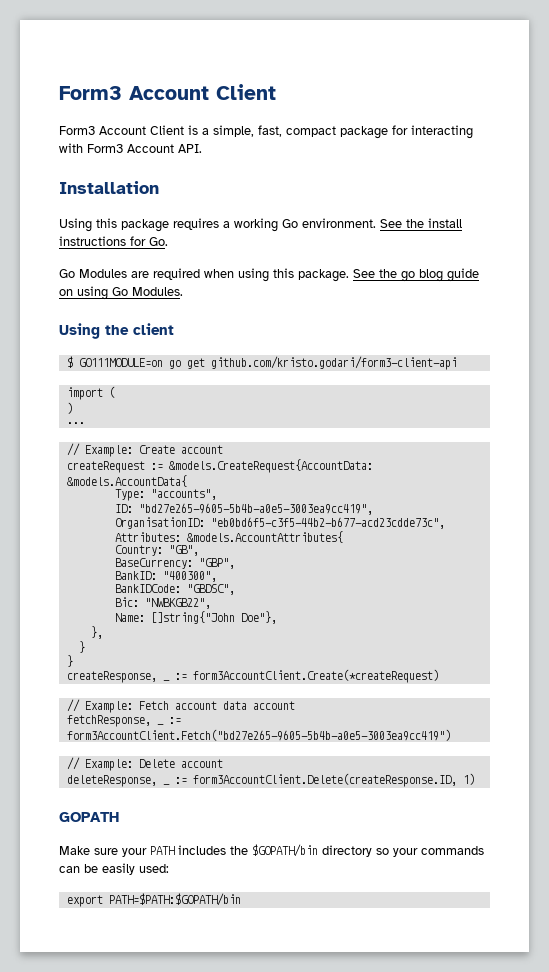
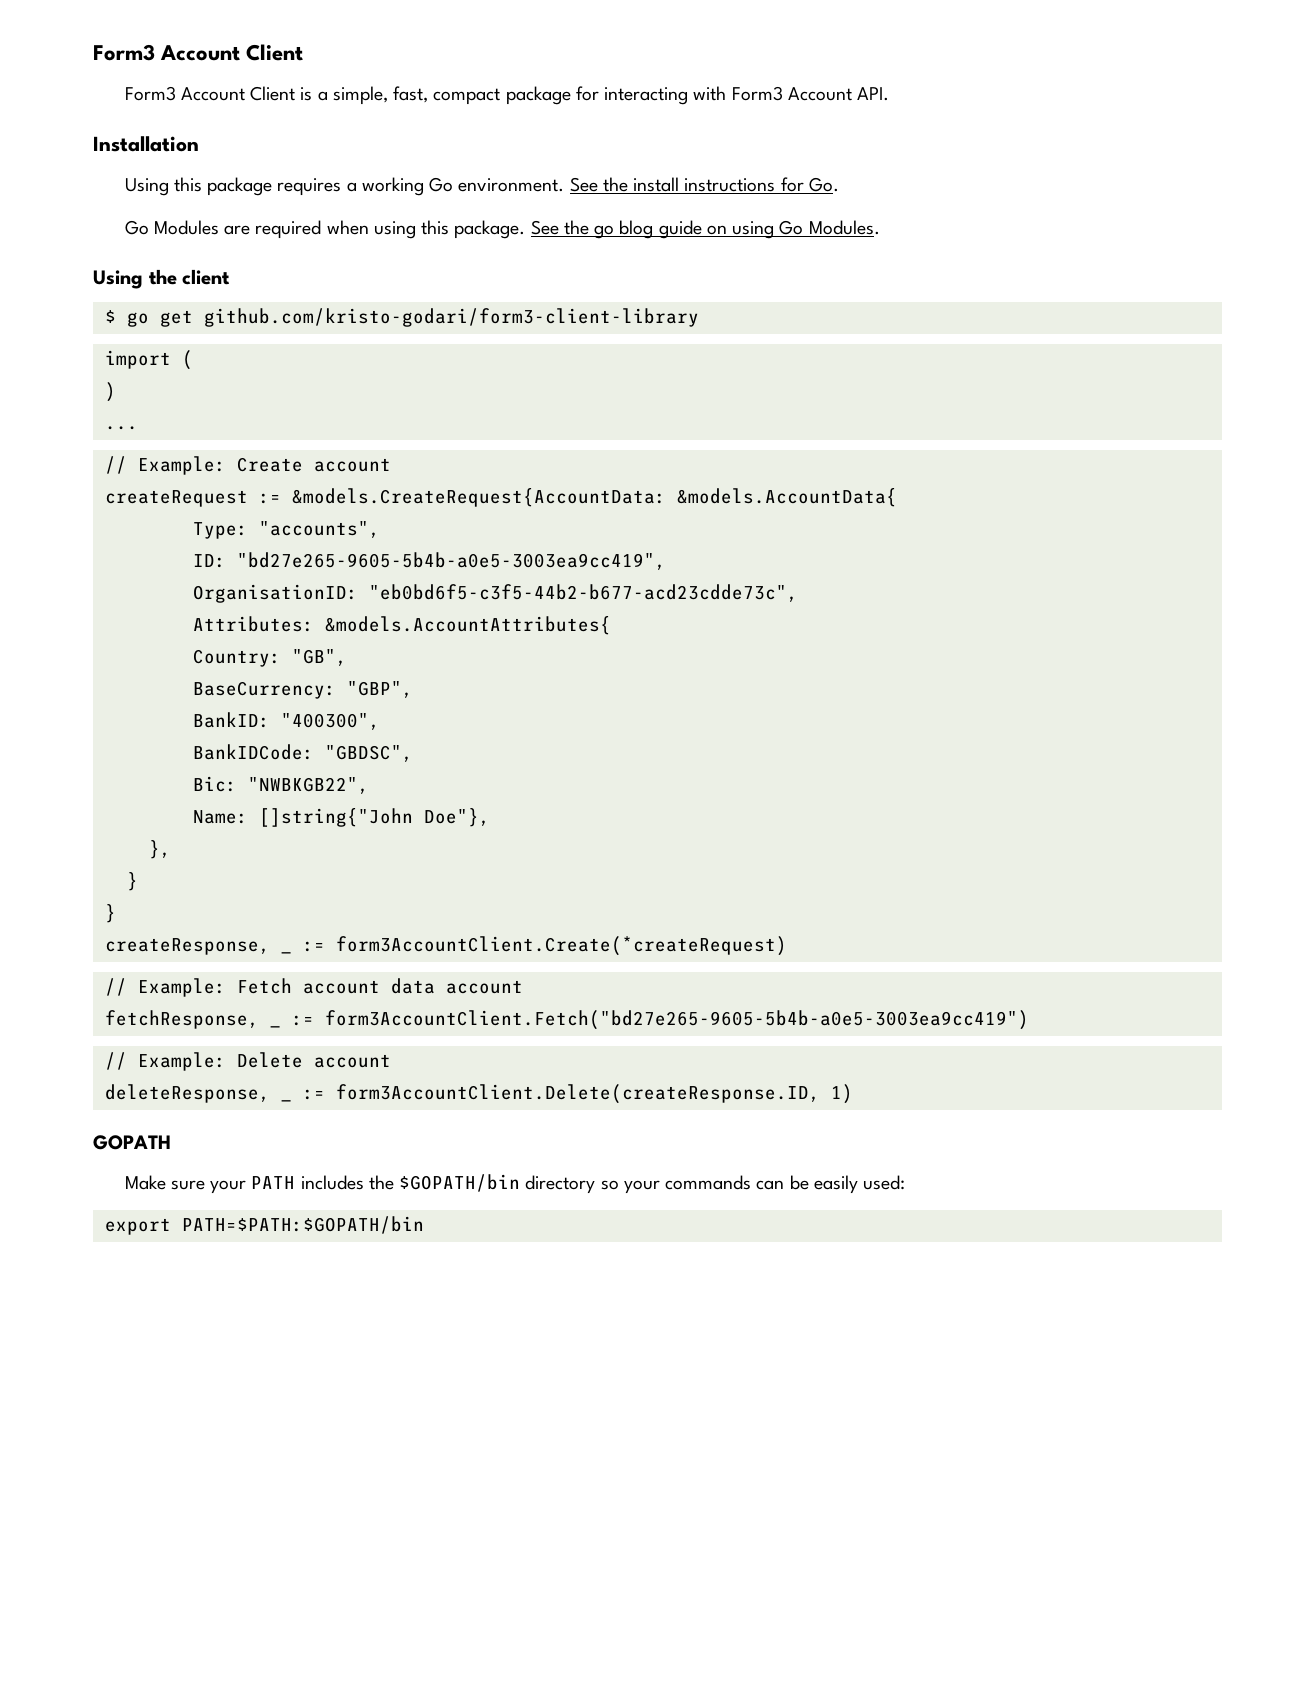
[78,358,163,367] GO111MODULE=on -> (116, 316) none
[210,356,457,370] github.com/kristo.godari/form3-client-api -> [203,308,699,327] github.com/kristo-godari/form3-client-library

